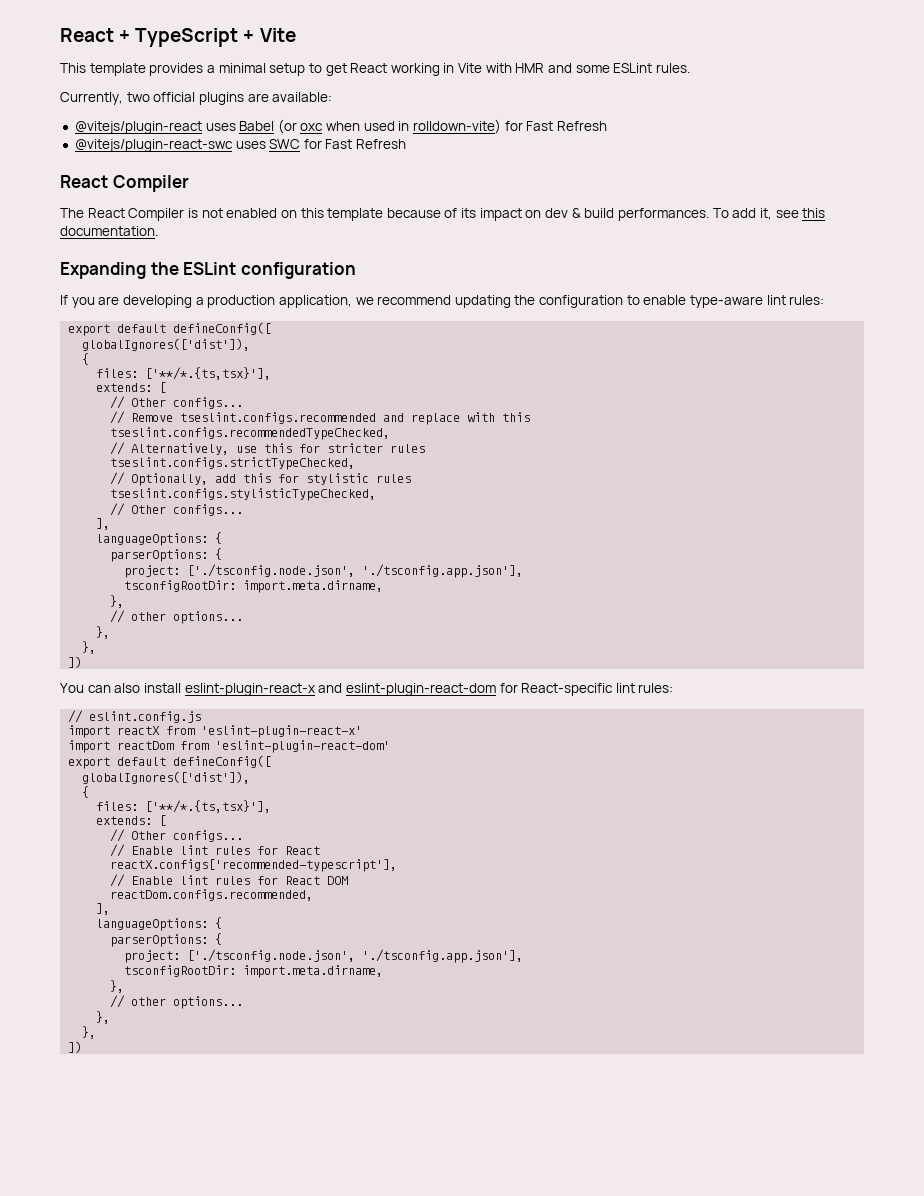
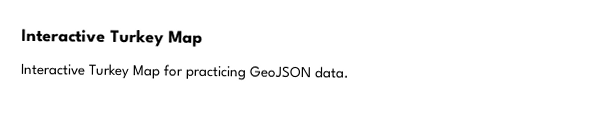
[60,28,296,47] [60,63,690,76] [60,92,333,105] [74,119,607,134] [74,139,407,152] [60,175,189,192] [60,208,826,221] [60,226,158,236] [60,262,356,279] [60,295,825,308] [68,322,272,336] [82,338,251,351] [82,353,90,365] [96,367,272,380] [96,382,167,393] [110,396,244,409] [110,411,531,425] [110,427,391,440] [110,442,426,455] [110,457,356,470] [110,472,412,486] [110,488,377,501] [110,503,244,516] [96,518,111,530] [96,532,223,546] [110,548,223,562] [124,564,524,578] [124,580,384,593] [110,595,125,608] [110,610,244,624] [96,626,111,639] [82,641,97,654] [68,656,83,668] [60,683,674,696] [68,710,202,723] [68,725,363,738] [68,740,391,753] [68,755,272,769] [82,771,251,784] [82,786,90,798] [96,800,272,813] [96,815,167,826] [110,829,244,842] [110,844,321,857] [110,859,398,872] [110,874,349,887] [110,889,314,901] [96,903,111,915] [96,917,223,931] [110,933,223,947] [124,949,524,963] [124,965,384,978] [110,980,125,993] [110,995,244,1009] [96,1011,111,1024] [82,1026,97,1039] [68,1041,83,1053] React + TypeScript + Vite // This template provides a minimal setup to get React working in Vite with HMR and some ESLint rules. // Currently, two official plugins are available: // @vitejs/plugin-react uses Babel (or oxc when used in rolldown-vite) for Fast Refresh // @vitejs/plugin-react-swc uses SWC for Fast Refresh // React Compiler // The React Compiler is not enabled on this template because of its impact on dev & build performances. To add it, see this documentation. // Expanding the ESLint configuration // If you are developing a production application, we recommend updating the configuration to enable type-aware lint rules: // export default defineConfig([ // globalIgnores(['dist']), // { // files: ['**/*.{ts,tsx}'], // extends: [ // // Other configs... // // Remove tseslint.configs.recommended and replace with this // tseslint.configs.recommendedTypeChecked, // // Alternatively, use this for stricter rules // tseslint.configs.strictTypeChecked, // // Optionally, add this for stylistic rules // tseslint.configs.stylisticTypeChecked, // // Other configs... // ], // languageOptions: { // parserOptions: { // project: ['./tsconfig.node.json', './tsconfig.app.json'], // tsconfigRootDir: import.meta.dirname, // }, // // other options... // }, // }, // ]) // You can also install eslint-plugin-react-x and eslint-plugin-react-dom for React-specific lint rules: // // eslint.config.js // import reactX from 'eslint-plugin-react-x' // import reactDom from 'eslint-plugin-react-dom' // export default defineConfig([ // globalIgnores(['dist']), // { // files: ['**/*.{ts,tsx}'], // extends: [ // // Other configs... // // Enable lint rules for React // reactX.configs['recommended-typescript'], // // Enable lint rules for React DOM // reactDom.configs.recommended, // ], // languageOptions: { // parserOptions: { // project: ['./tsconfig.node.json', './tsconfig.app.json'], // tsconfigRootDir: import.meta.dirname, // }, // // other options... // }, // }, // ]) -> [21,28,203,47] [20,63,351,81] Interactive Turkey Map // Interactive Turkey Map for practicing GeoJSON data.

